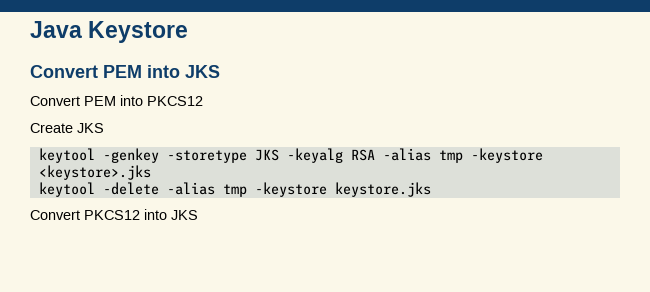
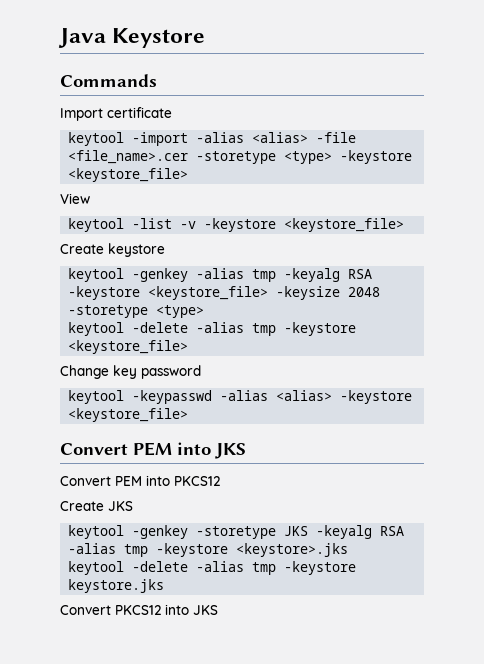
(189, 32) none -> [60,74,157,87] [60,107,172,121] [68,132,357,146] [68,150,413,164] [68,168,189,182] [60,193,90,204] [68,218,405,232] [60,243,165,257] [68,268,373,282] [68,286,381,300] [68,305,205,318] [68,322,357,336] [68,340,189,354] [60,365,201,379] [68,390,413,404] [68,408,189,422] // Commands // Import certificate // keytool -import -alias <alias> -file <file_name>.cer -storetype <type> -keystore <keystore_file> // View // keytool -list -v -keystore <keystore_file> // Create keystore // keytool -genkey -alias tmp -keyalg RSA -keystore <keystore_file> -keysize 2048 -storetype <type> // keytool -delete -alias tmp -keystore <keystore_file> // Change key password // keytool -keypasswd -alias <alias> -keystore <keystore_file>

